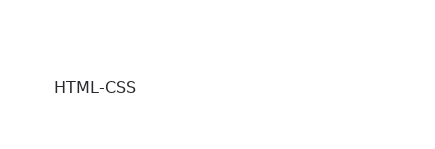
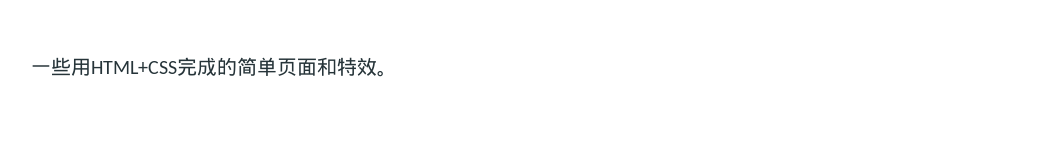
[54,81,136,93] HTML-CSS -> [31,57,397,77] 一些用HTML+CSS完成的简单页面和特效。

